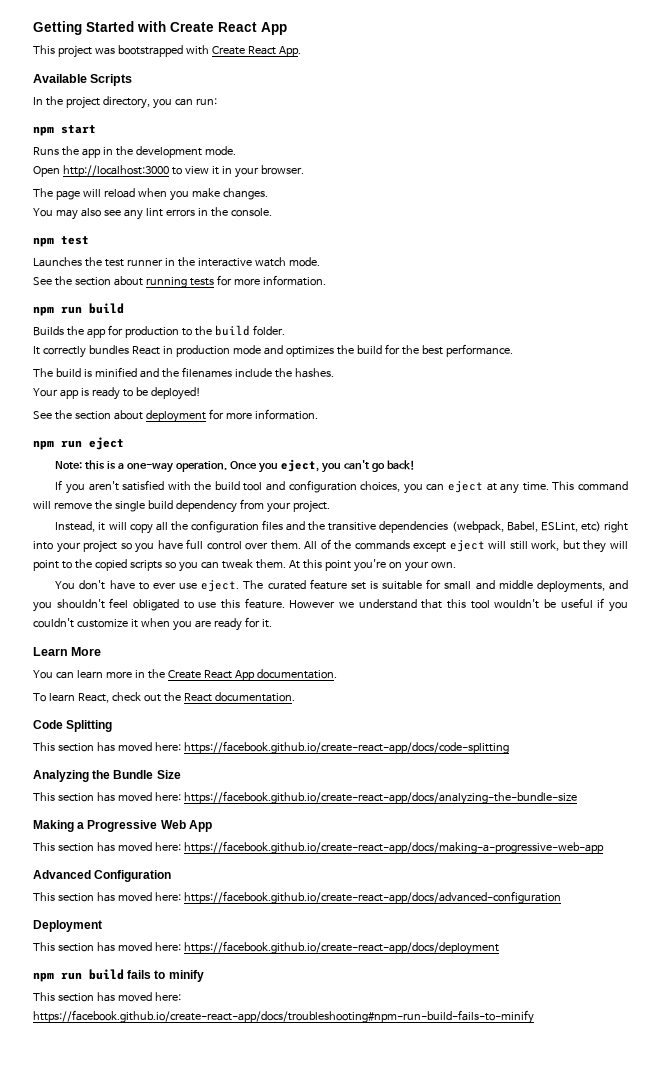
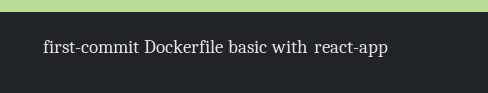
[33,21,287,35] [33,45,301,58] [33,74,133,86] [33,96,217,109] [33,125,96,136] [33,146,236,158] [33,165,304,178] [33,188,268,201] [33,207,272,220] [33,236,89,247] [33,257,320,267] [33,275,326,288] [33,303,124,316] [33,325,285,338] [33,344,513,358] [33,367,334,378] [33,387,201,400] [33,409,318,423] [33,437,124,450] [55,459,415,473] [55,480,628,494] [33,499,330,513] [55,520,628,534] [33,539,628,553] [33,559,456,572] [55,579,629,593] [33,598,628,612] [33,617,272,631] [33,647,102,656] [33,669,337,681] [33,692,295,703] [33,720,113,732] [33,741,509,754] [33,770,181,782] [33,791,577,805] [33,820,212,832] [33,841,604,854] [33,870,172,882] [33,891,561,904] [33,920,102,932] [33,941,499,955] [33,969,204,982] [33,992,181,1002] [33,1010,534,1024] Getting Started with Create React App // This project was bootstrapped with Create React App. // Available Scripts // In the project directory, you can run: // npm start // Runs the app in the development mode. // Open http://localhost:3000 to view it in your browser. // The page will reload when you make changes. // You may also see any lint errors in the console. // npm test // Launches the test runner in the interactive watch mode. // See the section about running tests for more information. // npm run build // Builds the app for production to the build folder. // It correctly bundles React in production mode and optimizes the build for the best performance. // The build is minified and the filenames include the hashes. // Your app is ready to be deployed! // See the section about deployment for more information. // npm run eject // Note: this is a one-way operation. Once you eject, you can't go back! // If you aren't satisfied with the build tool and configuration choices, you can eject at any time. This command will remove the single build dependency from your project. // Instead, it will copy all the configuration files and the transitive dependencies (webpack, Babel, ESLint, etc) right into your project so you have full control over them. All of the commands except eject will still work, but they will point to the copied scripts so you can tweak them. At this point you're on your own. // You don't have to ever use eject. The curated feature set is suitable for small and middle deployments, and you shouldn't feel obligated to use this feature. However we understand that this tool wouldn't be useful if you couldn't customize it when you are ready for it. // Learn More // You can learn more in the Create React App documentation. // To learn React, check out the React documentation. // Code Splitting // This section has moved here: https://facebook.github.io/create-react-app/docs/code-splitting // Analyzing the Bundle Size // This section has moved here: https://facebook.github.io/create-react-app/docs/analyzing-the-bundle-size // Making a Progressive Web App // This section has moved here: https://facebook.github.io/create-react-app/docs/making-a-progressive-web-app // Advanced Configuration // This section has moved here: https://facebook.github.io/create-react-app/docs/advanced-configuration // Deployment // This section has moved here: https://facebook.github.io/create-react-app/docs/deployment // npm run build fails to minify // This section has moved here: https://facebook.github.io/create-react-app/docs/troubleshooting#npm-run-build-fails-to-minify -> [43,39,388,57] first-commit Dockerfile basic with react-app

